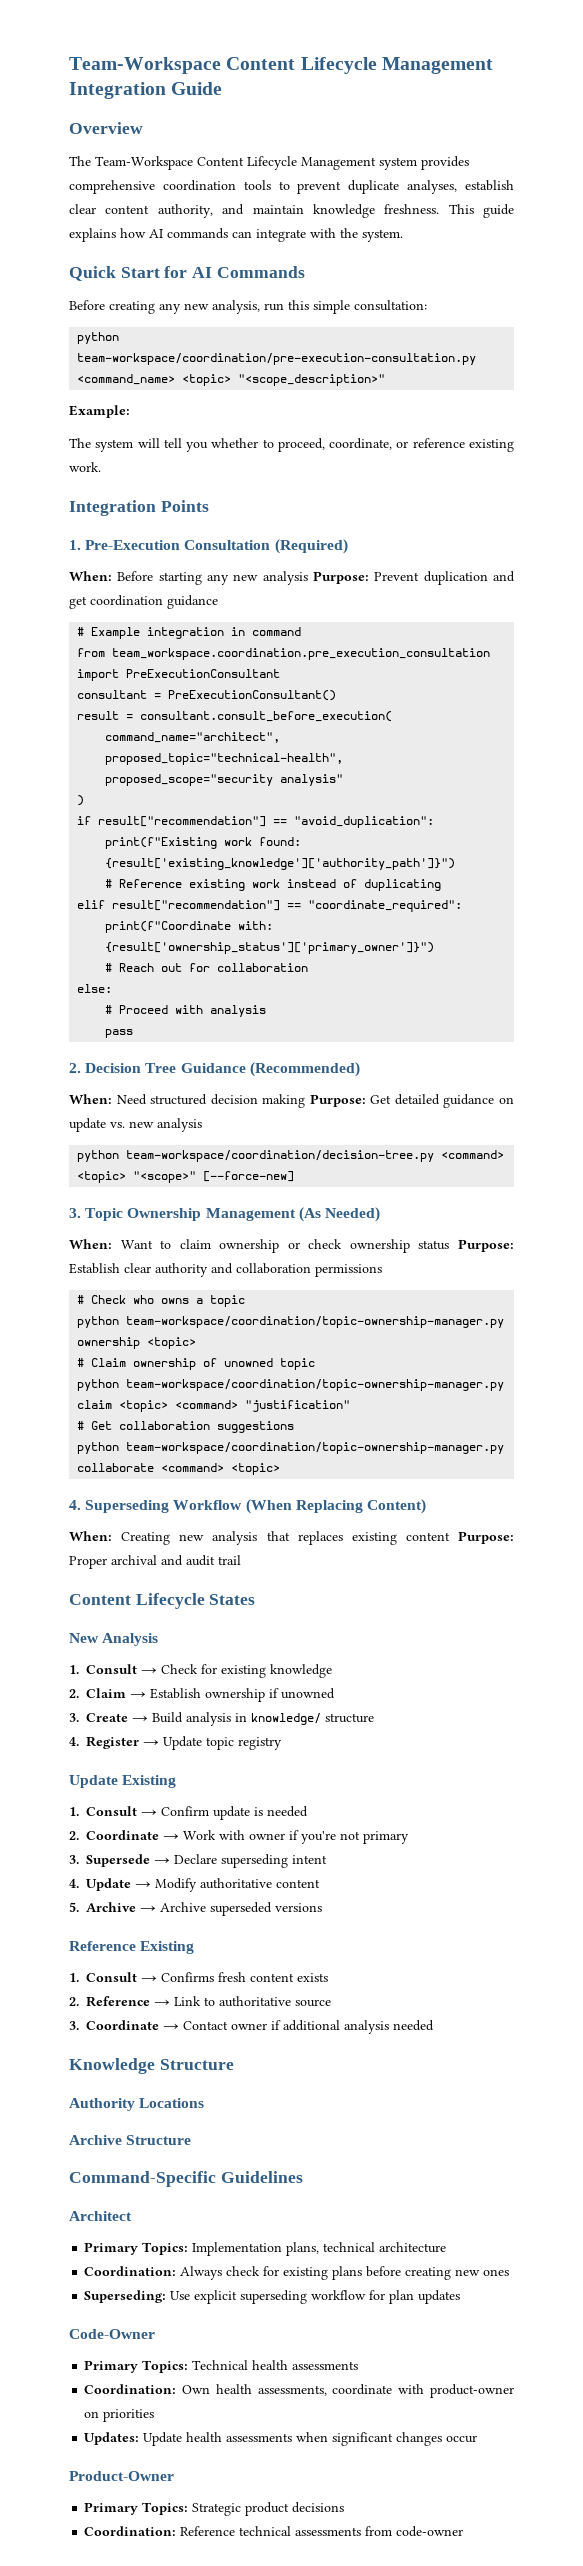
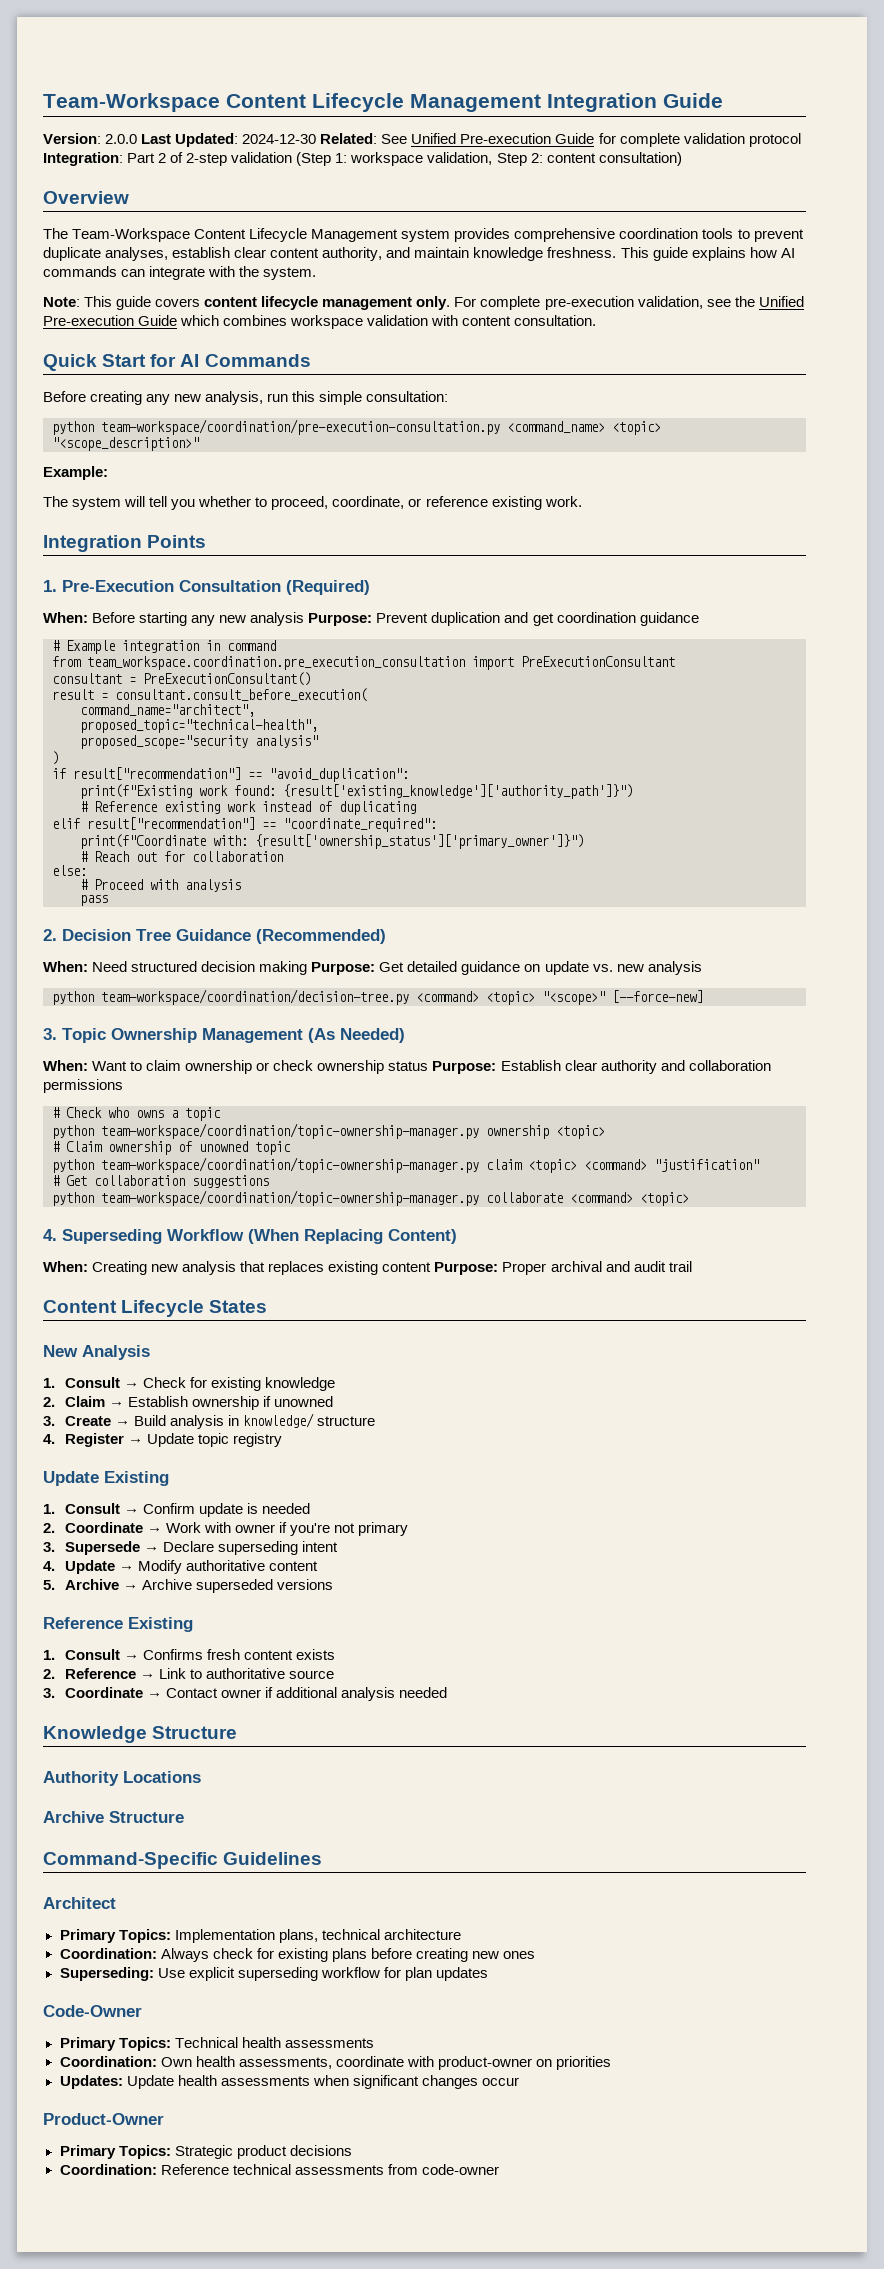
(223, 88) none -> [43,133,801,147] [43,152,682,166] // Version: 2.0.0 Last Updated: 2024-12-30 Related: See Unified Pre-execution Guide for complete validation protocol Integration: Part 2 of 2-step validation (Step 1: workspace validation, Step 2: content consultation)
(403, 235) none -> [43,296,804,310] [43,315,597,329] // Note: This guide covers content lifecycle management only. For complete pre-execution validation, see the Unified Pre-execution Guide which combines workspace validation with content consultation.

